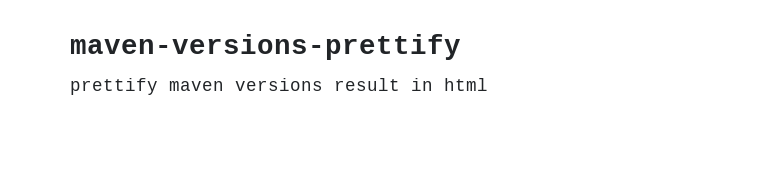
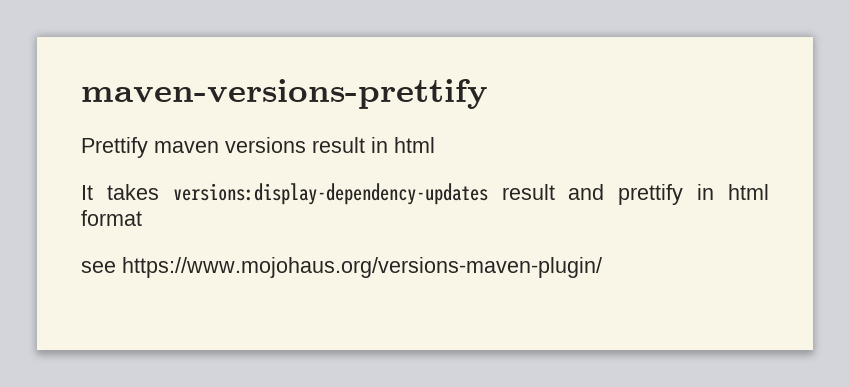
[70,78,158,95] prettify -> [81,137,148,158] Prettify
(488, 84) none -> [81,183,769,205] [81,210,142,226] [81,257,602,278] // It takes versions:display-dependency-updates result and prettify in html format // see https://www.mojohaus.org/versions-maven-plugin/

